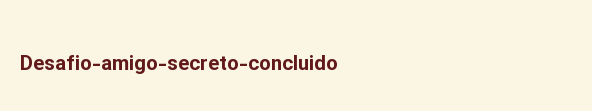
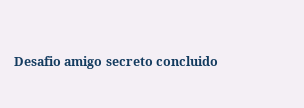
[20,55,338,74] Desafio-amigo-secreto-concluido -> [14,56,219,69] Desafio amigo secreto concluido

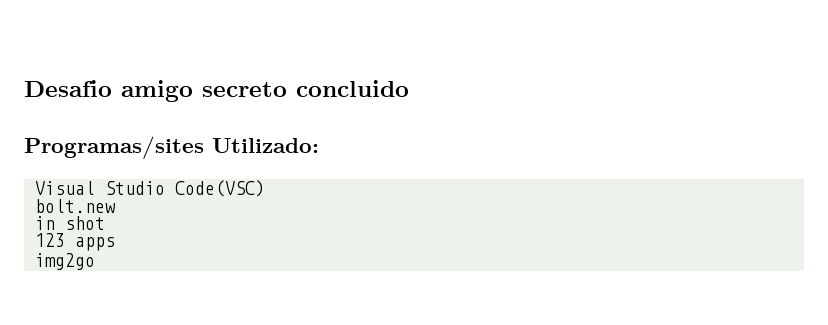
(219, 61) none -> [24,136,319,159] [35,180,266,197] [35,199,117,213] [35,216,106,230] [35,233,116,251] [35,253,96,270] // Programas/sites Utilizado: // Visual Studio Code(VSC) // bolt.new // in shot // 123 apps // img2go

